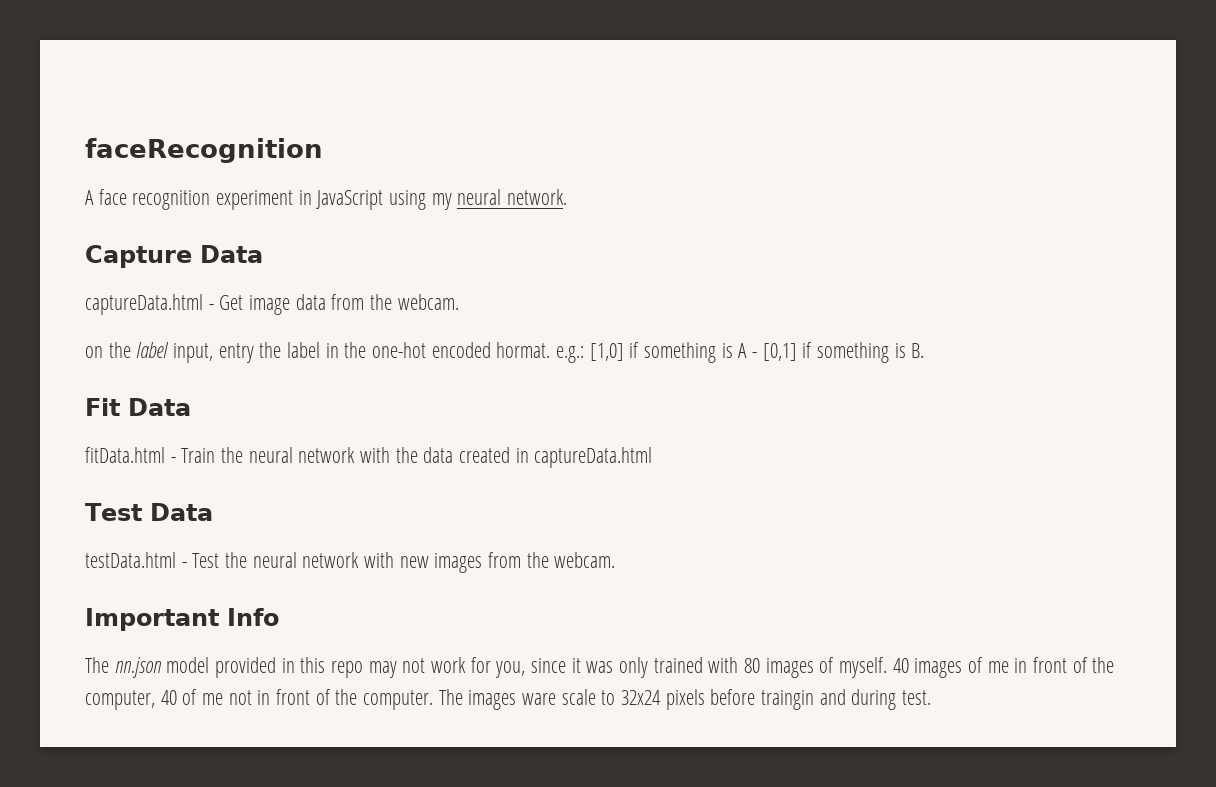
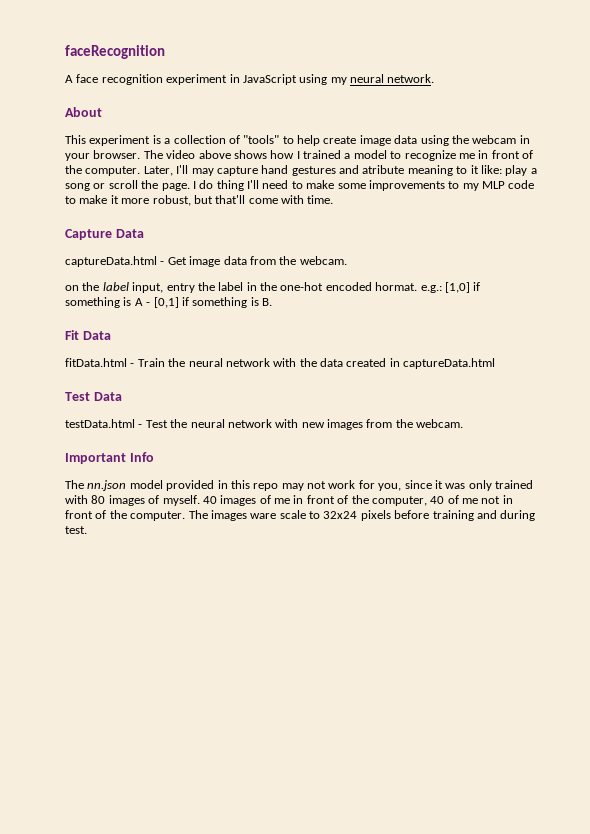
(568, 197) none -> [65,107,102,117] [65,135,530,146] [65,150,533,161] [65,165,537,176] [65,180,535,191] [65,195,334,206] // About // This experiment is a collection of "tools" to help create image data using the webcam in your browser. The video above shows how I trained a model to recognize me in front of the computer. Later, I'll may capture hand gestures and atribute meaning to it like: play a song or scroll the page. I do thing I'll need to make some improvements to my MLP code to make it more robust, but that'll come with time.
[761,690,815,710] traingin -> [432,510,474,521] training

